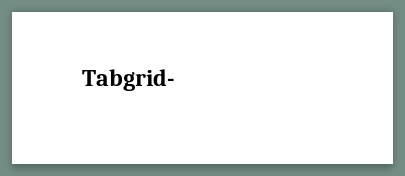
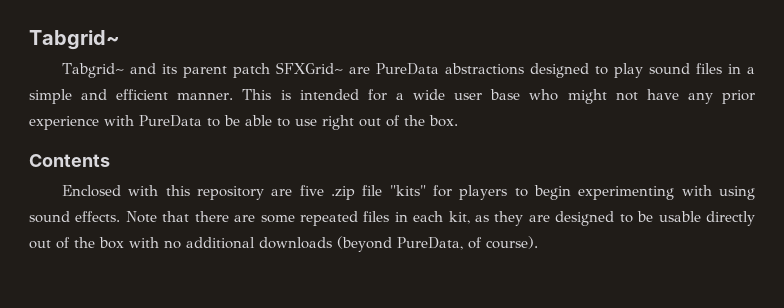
[82,69,174,91] Tabgrid- -> [29,30,120,50] [62,62,755,78] [29,89,756,104] [29,115,458,130] [29,154,110,167] [62,185,755,200] [29,211,756,226] [29,236,538,252] Tabgrid~ // Tabgrid~ and its parent patch SFXGrid~ are PureData abstractions designed to play sound files in a simple and efficient manner. This is intended for a wide user base who might not have any prior experience with PureData to be able to use right out of the box. // Contents // Enclosed with this repository are five .zip file "kits" for players to begin experimenting with using sound effects. Note that there are some repeated files in each kit, as they are designed to be usable directly out of the box with no additional downloads (beyond PureData, of course).

